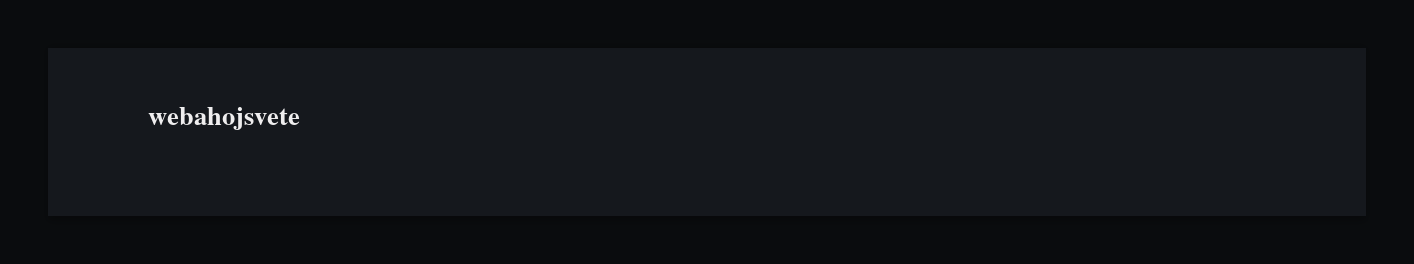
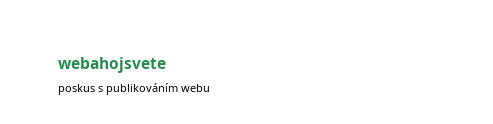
(300, 118) none -> [58,83,210,95] // poskus s publikováním webu

